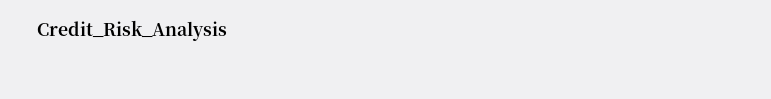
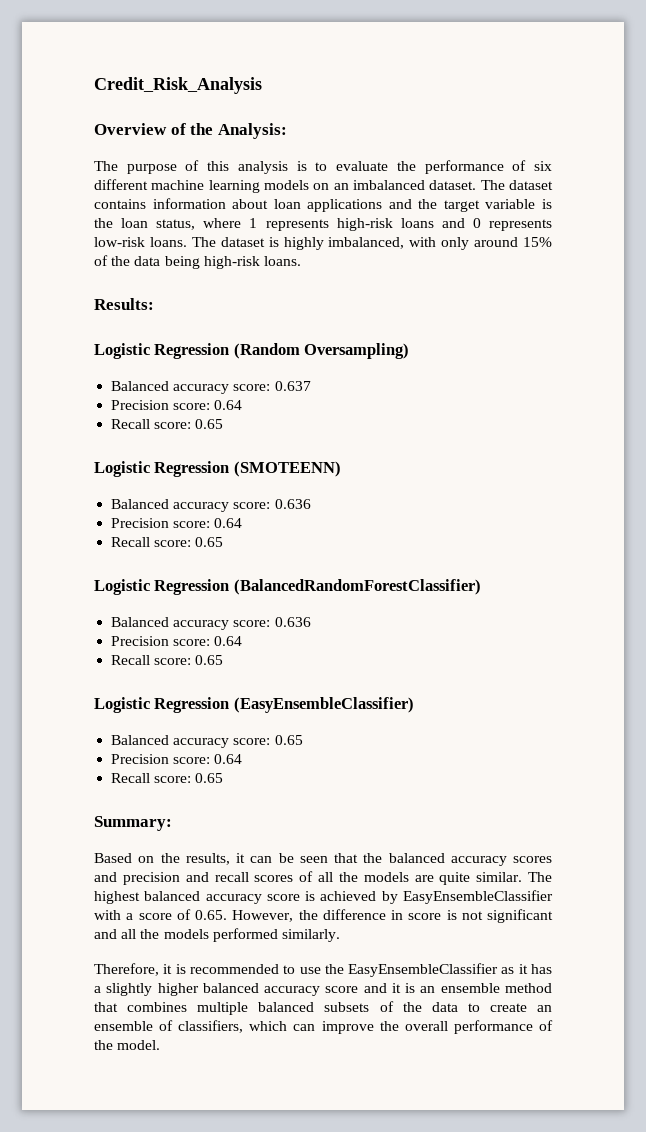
(227, 30) none -> [94,123,287,139] [94,160,552,174] [94,179,553,193] [94,198,552,212] [94,218,552,231] [94,237,552,250] [94,255,301,269] [94,298,154,310] [94,343,410,359] [111,381,311,394] [111,400,243,410] [111,419,224,429] [94,461,341,477] [111,499,311,512] [111,518,243,528] [111,537,224,547] [94,579,481,595] [111,617,311,630] [111,636,243,646] [111,655,224,665] [94,697,414,713] [111,735,303,748] [111,754,243,764] [111,773,224,783] [94,816,172,831] [94,853,552,866] [94,871,552,885] [94,890,553,904] [94,909,553,923] [94,928,340,942] [94,963,552,977] [94,983,552,996] [94,1001,553,1015] [94,1020,553,1034] [94,1040,161,1050] // Overview of the Analysis: // The purpose of this analysis is to evaluate the performance of six different machine learning models on an imbalanced dataset. The dataset contains information about loan applications and the target variable is the loan status, where 1 represents high-risk loans and 0 represents low-risk loans. The dataset is highly imbalanced, with only around 15% of the data being high-risk loans. // Results: // Logistic Regression (Random Oversampling) // Balanced accuracy score: 0.637 // Precision score: 0.64 // Recall score: 0.65 // Logistic Regression (SMOTEENN) // Balanced accuracy score: 0.636 // Precision score: 0.64 // Recall score: 0.65 // Logistic Regression (BalancedRandomForestClassifier) // Balanced accuracy score: 0.636 // Precision score: 0.64 // Recall score: 0.65 // Logistic Regression (EasyEnsembleClassifier) // Balanced accuracy score: 0.65 // Precision score: 0.64 // Recall score: 0.65 // Summary: // Based on the results, it can be seen that the balanced accuracy scores and precision and recall scores of all the models are quite similar. The highest balanced accuracy score is achieved by EasyEnsembleClassifier with a score of 0.65. However, the difference in score is not significant and all the models performed similarly. // Therefore, it is recommended to use the EasyEnsembleClassifier as it has a slightly higher balanced accuracy score and it is an ensemble method that combines multiple balanced subsets of the data to create an ensemble of classifiers, which can improve the overall performance of the model.

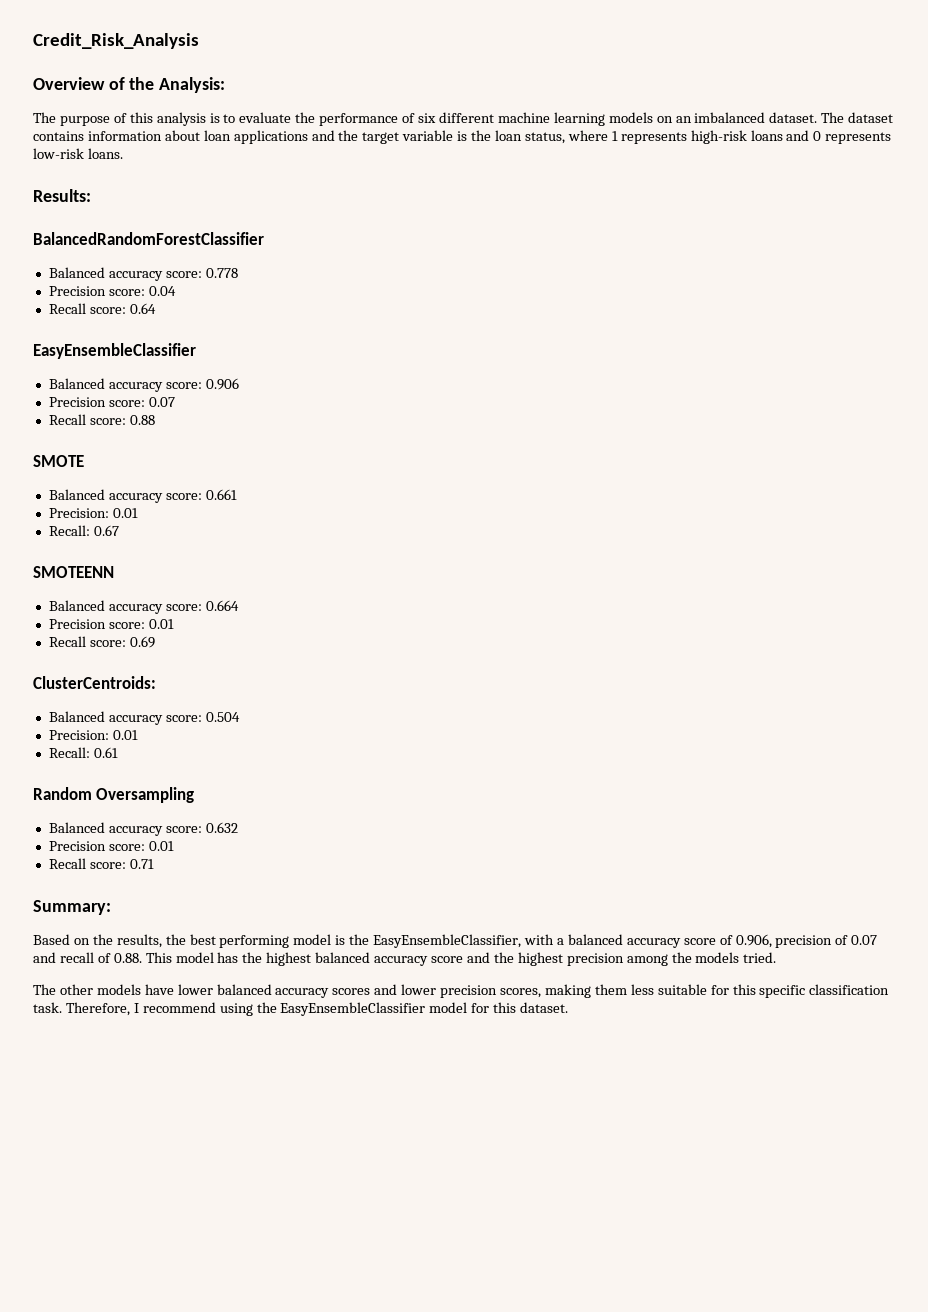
[191,237,552,250] [94,255,301,269] [94,298,154,310] [94,343,410,359] [111,381,311,394] [111,400,243,410] [111,419,224,429] [94,461,341,477] [111,499,311,512] [111,518,243,528] [111,537,224,547] [94,579,481,595] [111,617,311,630] [111,636,243,646] [111,655,224,665] [94,697,414,713] [111,735,303,748] [111,754,243,764] [111,773,224,783] The dataset is highly imbalanced, with only around 15% of the data being high-risk loans. // Results: // Logistic Regression (Random Oversampling) // Balanced accuracy score: 0.637 // Precision score: 0.64 // Recall score: 0.65 // Logistic Regression (SMOTEENN) // Balanced accuracy score: 0.636 // Precision score: 0.64 // Recall score: 0.65 // Logistic Regression (BalancedRandomForestClassifier) // Balanced accuracy score: 0.636 // Precision score: 0.64 // Recall score: 0.65 // Logistic Regression (EasyEnsembleClassifier) // Balanced accuracy score: 0.65 // Precision score: 0.64 // Recall score: 0.65 -> [33,189,91,202] [33,232,264,245] [48,267,238,281] [48,286,176,296] [48,303,156,314] [33,343,196,359] [48,378,239,392] [48,397,175,407] [48,414,155,425] [33,455,84,467] [48,489,237,503] [48,508,138,518] [48,525,119,536] [33,566,114,578] [48,600,239,614] [48,619,174,629] [48,636,155,648] [33,676,156,689] [48,711,240,725] [48,730,138,740] [48,747,118,758] [33,787,195,803] [48,822,238,836] [48,841,174,851] [48,858,154,869] // Results: // BalancedRandomForestClassifier // Balanced accuracy score: 0.778 // Precision score: 0.04 // Recall score: 0.64 // EasyEnsembleClassifier // Balanced accuracy score: 0.906 // Precision score: 0.07 // Recall score: 0.88 // SMOTE // Balanced accuracy score: 0.661 // Precision: 0.01 // Recall: 0.67 // SMOTEENN // Balanced accuracy score: 0.664 // Precision score: 0.01 // Recall score: 0.69 // ClusterCentroids: // Balanced accuracy score: 0.504 // Precision: 0.01 // Recall: 0.61 // Random Oversampling // Balanced accuracy score: 0.632 // Precision score: 0.01 // Recall score: 0.71
[236,853,552,866] [94,871,552,885] [94,890,553,904] [94,909,553,923] [94,928,340,942] [94,963,552,977] [94,983,552,996] [94,1001,553,1015] [94,1020,553,1034] [94,1040,161,1050] it can be seen that the balanced accuracy scores and precision and recall scores of all the models are quite similar. The highest balanced accuracy score is achieved by EasyEnsembleClassifier with a score of 0.65. However, the difference in score is not significant and all the models performed similarly. // Therefore, it is recommended to use the EasyEnsembleClassifier as it has a slightly higher balanced accuracy score and it is an ensemble method that combines multiple balanced subsets of the data to create an ensemble of classifiers, which can improve the overall performance of the model. -> [165,934,878,948] [33,952,777,966] [33,984,890,998] [33,1002,569,1016] the best performing model is the EasyEnsembleClassifier, with a balanced accuracy score of 0.906, precision of 0.07 and recall of 0.88. This model has the highest balanced accuracy score and the highest precision among the models tried. // The other models have lower balanced accuracy scores and lower precision scores, making them less suitable for this specific classification task. Therefore, I recommend using the EasyEnsembleClassifier model for this dataset.

